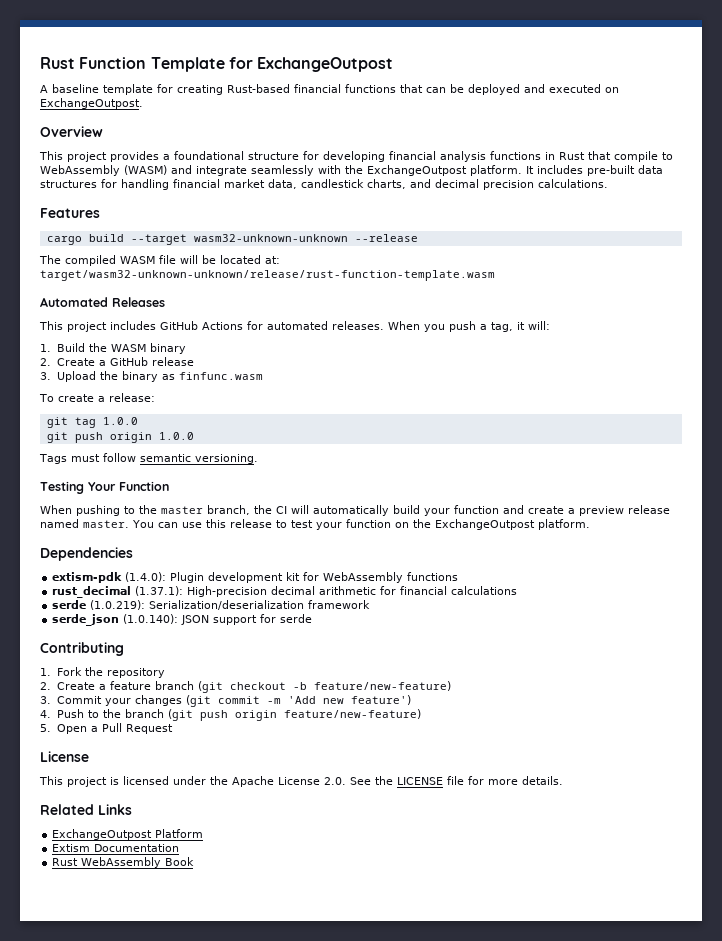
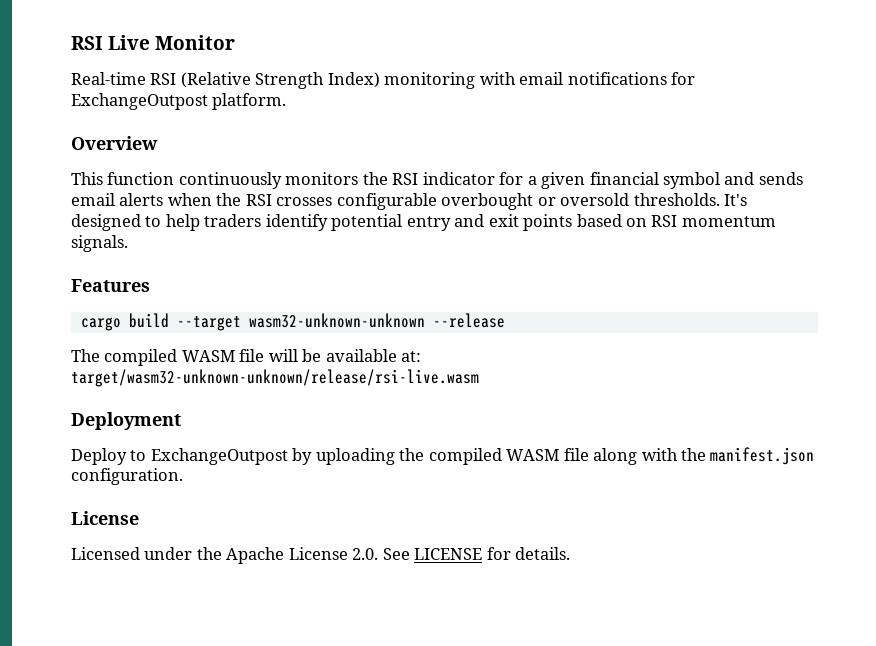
[40,57,394,72] [40,84,619,95] [40,98,143,109] [40,126,103,137] [39,151,673,162] [40,165,663,176] [40,179,608,190] Rust Function Template for ExchangeOutpost // A baseline template for creating Rust-based financial functions that can be deployed and executed on ExchangeOutpost. // Overview // This project provides a foundational structure for developing financial analysis functions in Rust that compile to WebAssembly (WASM) and integrate seamlessly with the ExchangeOutpost platform. It includes pre-built data structures for handling financial market data, candlestick charts, and decimal precision calculations. -> [71,35,236,50] [71,72,696,89] [71,93,287,110] [71,136,158,150] [71,172,803,189] [71,193,748,210] [71,214,776,231] [71,235,128,252] RSI Live Monitor // Real-time RSI (Relative Strength Index) monitoring with email notifications for ExchangeOutpost platform. // Overview // This function continuously monitors the RSI indicator for a given financial symbol and sends email alerts when the RSI crosses configurable overbought or oversold thresholds. It's designed to help traders identify potential entry and exit points based on RSI momentum signals.
[220,255,280,264] [40,270,495,281] [40,297,165,307] [39,321,550,332] [40,343,186,354] [40,357,194,366] [40,371,263,382] [39,393,155,402] [46,417,138,428] [46,432,194,443] [39,453,258,464] [40,481,169,494] [40,505,670,516] [40,519,590,530] [40,547,133,561] [52,572,459,583] [52,586,518,598] [52,600,371,610] [52,614,313,626] [40,642,124,656] [40,667,165,678] [40,681,451,693] [40,695,411,707] [40,709,421,721] [40,723,173,734] [40,751,89,762] [39,776,169,787] located at: target/wasm32-unknown-unknown/release/rust-function-template.wasm // Automated Releases // This project includes GitHub Actions for automated releases. When you push a tag, it will: // 1. Build the WASM binary // 2. Create a GitHub release // 3. Upload the binary as finfunc.wasm // To create a release: // git tag 1.0.0 // git push origin 1.0.0 // Tags must follow semantic versioning. // Testing Your Function // When pushing to the master branch, the CI will automatically build your function and create a preview release named master. You can use this release to test your function on the ExchangeOutpost platform. // Dependencies // extism-pdk (1.4.0): Plugin development kit for WebAssembly functions // rust_decimal (1.37.1): High-precision decimal arithmetic for financial calculations // serde (1.0.219): Serialization/deserialization framework // serde_json (1.0.140): JSON support for serde // Contributing // 1. Fork the repository // 2. Create a feature branch (git checkout -b feature/new-feature) // 3. Commit your changes (git commit -m 'Add new feature') // 4. Push to the branch (git push origin feature/new-feature) // 5. Open a Pull Request // License // This project is licensed -> [325,349,422,362] [71,369,479,387] [71,412,181,430] [71,447,815,465] [71,468,183,485] [71,511,139,525] [71,547,140,560] available at: target/wasm32-unknown-unknown/release/rsi-live.wasm // Deployment // Deploy to ExchangeOutpost by uploading the compiled WASM file along with the manifest.json configuration. // License // Licensed
[375,776,563,785] [40,804,132,815] [52,829,204,840] [52,844,180,852] [52,857,195,868] the LICENSE file for more details. // Related Links // ExchangeOutpost Platform // Extism Documentation // Rust WebAssembly Book -> [414,547,571,560] LICENSE for details.

